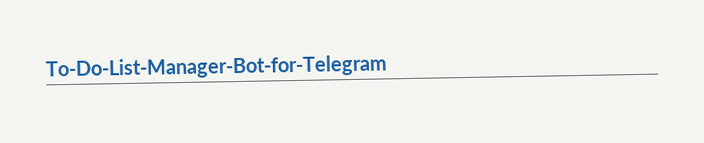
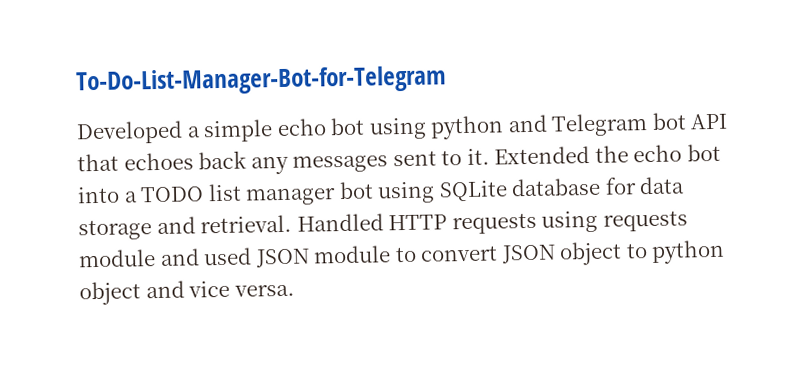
(388, 67) none -> [76,112,729,145] [77,143,721,175] [77,176,686,206] [78,210,688,241] [78,239,726,268] [79,280,295,306] // Developed a simple echo bot using python and Telegram bot API that echoes back any messages sent to it. Extended the echo bot into a TODO list manager bot using SQLite database for data storage and retrieval. Handled HTTP requests using requests module and used JSON module to convert JSON object to python object and vice versa.

